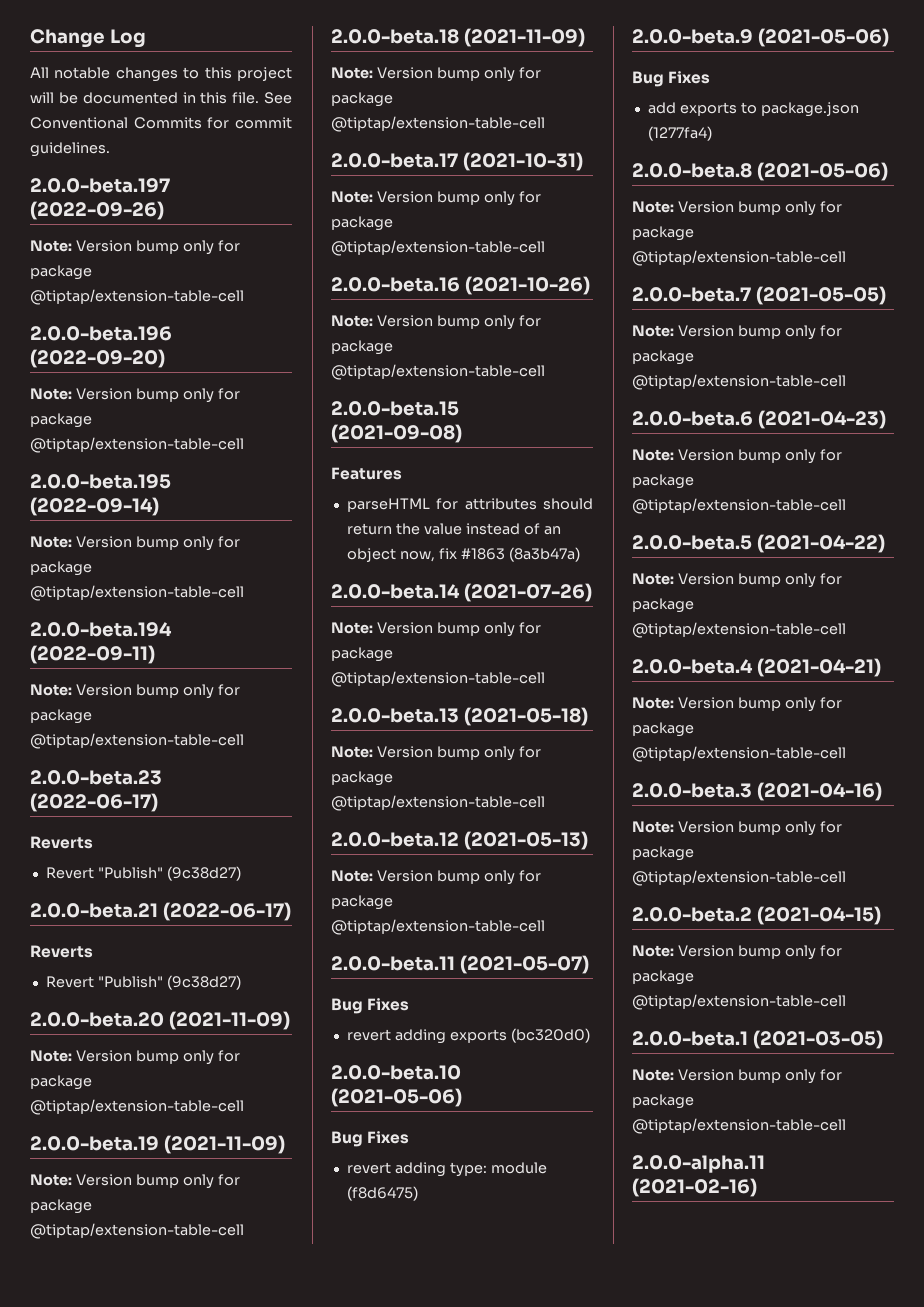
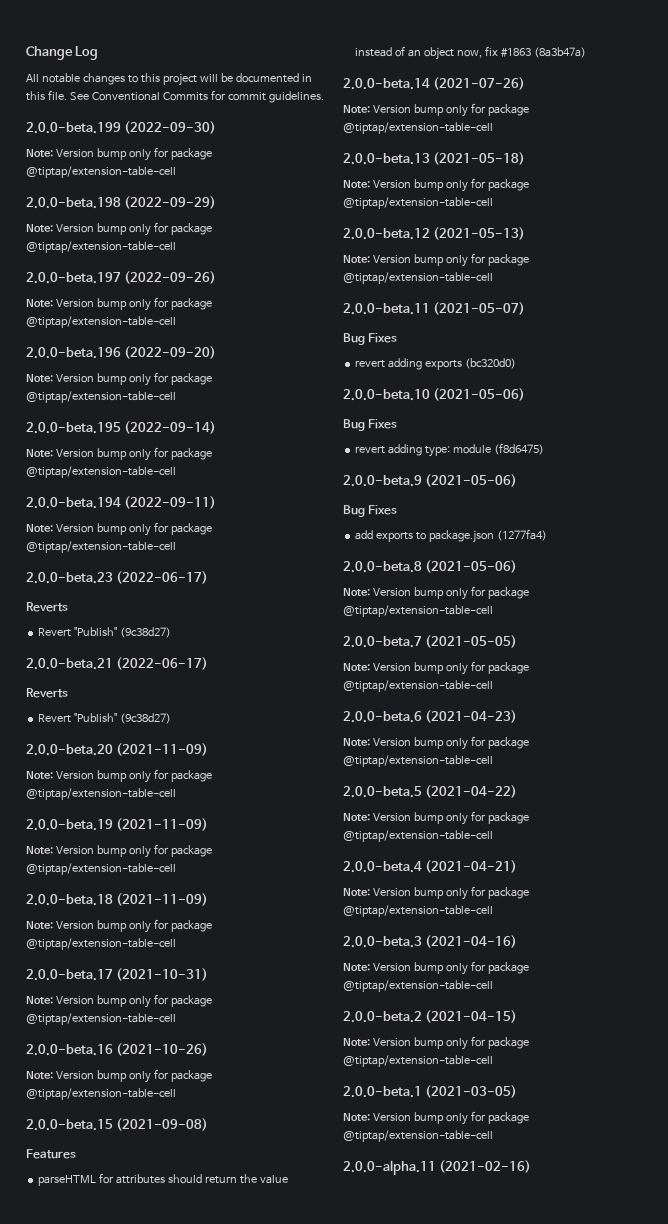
(110, 149) none -> [26,121,217,134] [26,147,212,161] [26,166,176,178] [26,196,217,209] [26,222,212,236] [26,241,176,253] // 2.0.0-beta.199 (2022-09-30) // Note: Version bump only for package @tiptap/extension-table-cell // 2.0.0-beta.198 (2022-09-29) // Note: Version bump only for package @tiptap/extension-table-cell

